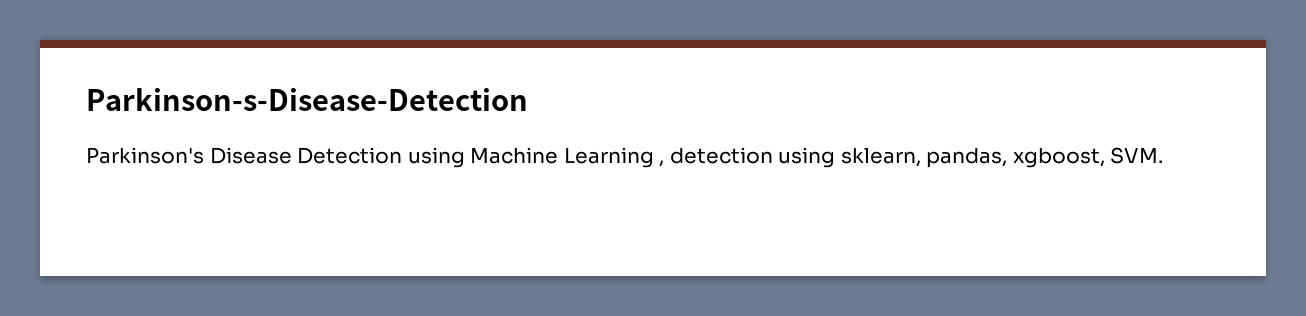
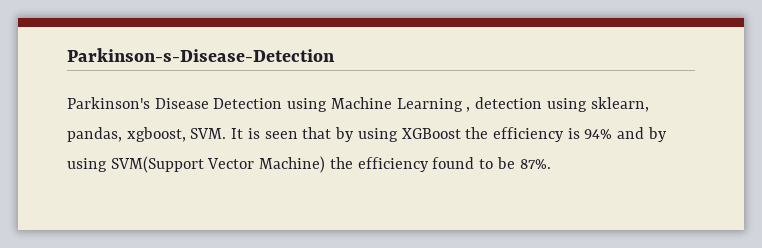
(1164, 155) none -> [231,127,667,142] [67,156,551,173] It is seen that by using XGBoost the efficiency is 94% and by using SVM(Support Vector Machine) the efficiency found to be 87%.

